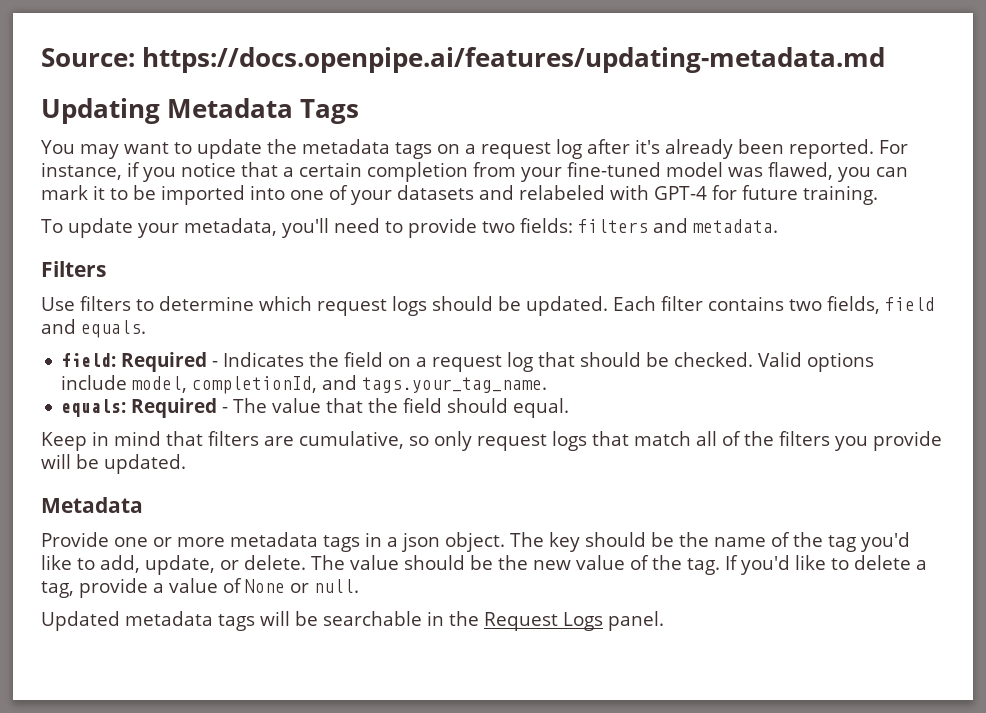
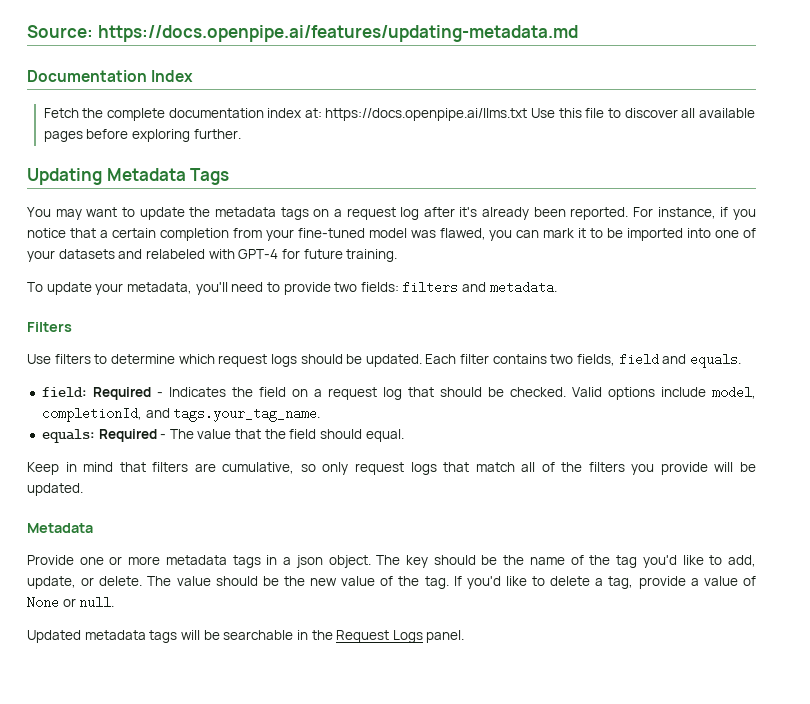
(886, 60) none -> [27,70,194,82] [43,108,755,121] [43,129,241,142] // Documentation Index // Fetch the complete documentation index at: https://docs.openpipe.ai/llms.txt Use this file to discover all available pages before exploring further.

